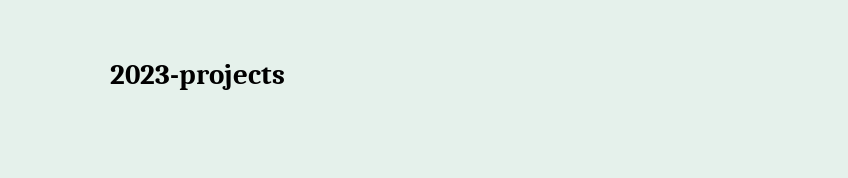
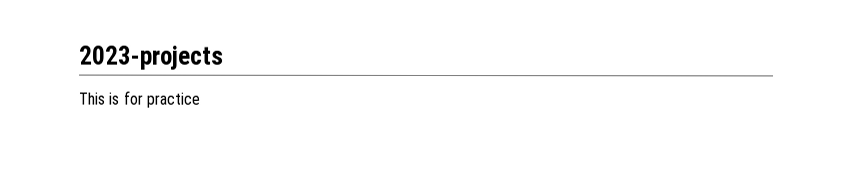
(285, 77) none -> [78,90,200,108] // This is for practice

